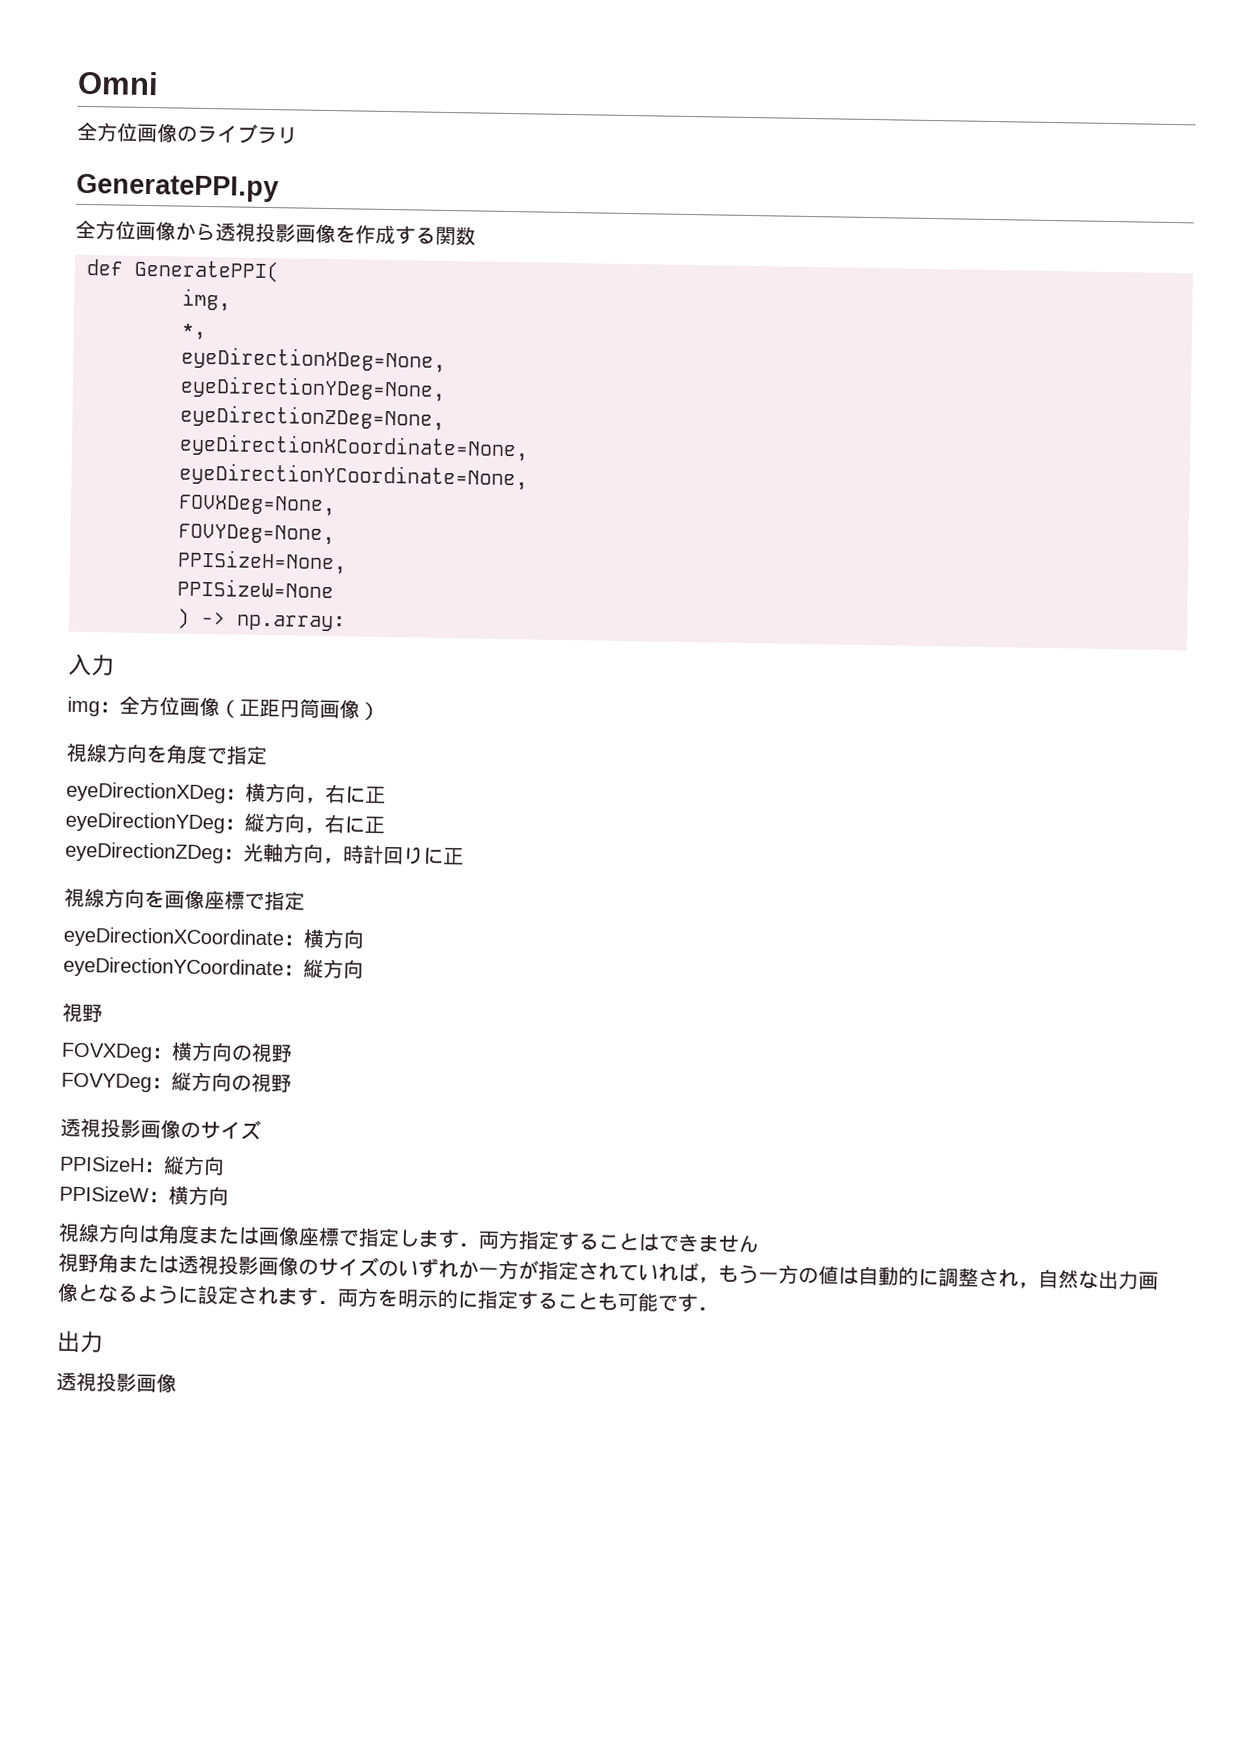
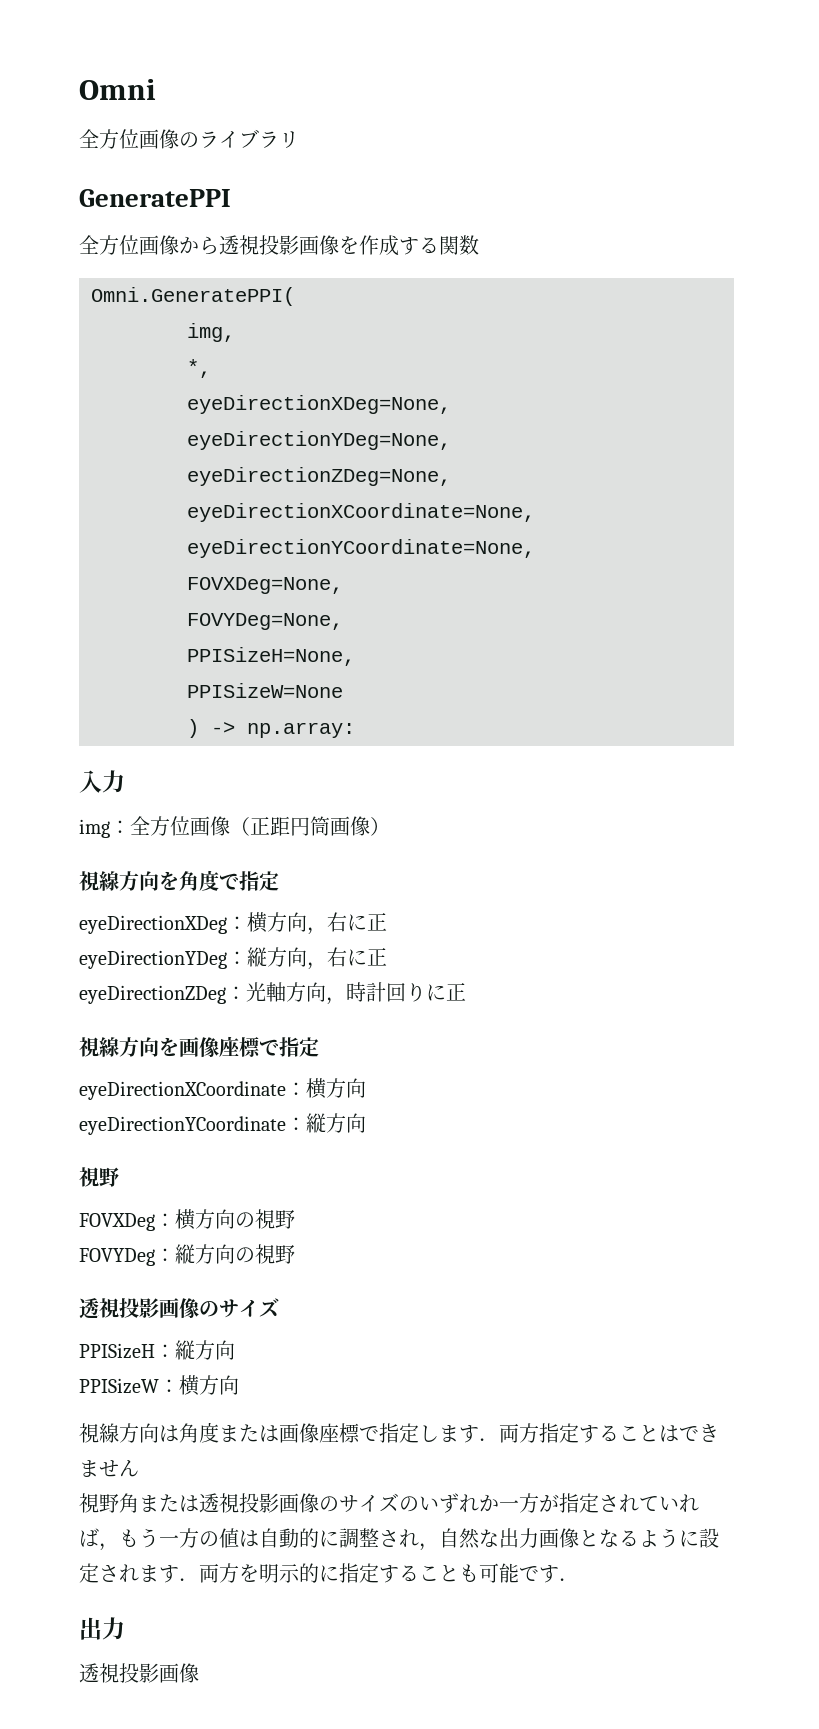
[76,173,279,203] GeneratePPI.py -> [79,189,231,207] GeneratePPI
[86,259,280,283] def GeneratePPI( -> [91,287,295,306] Omni.GeneratePPI(

